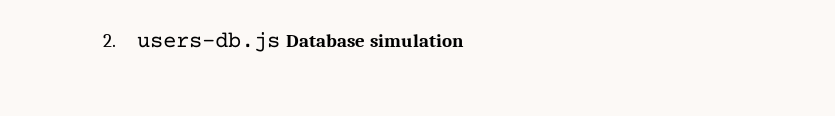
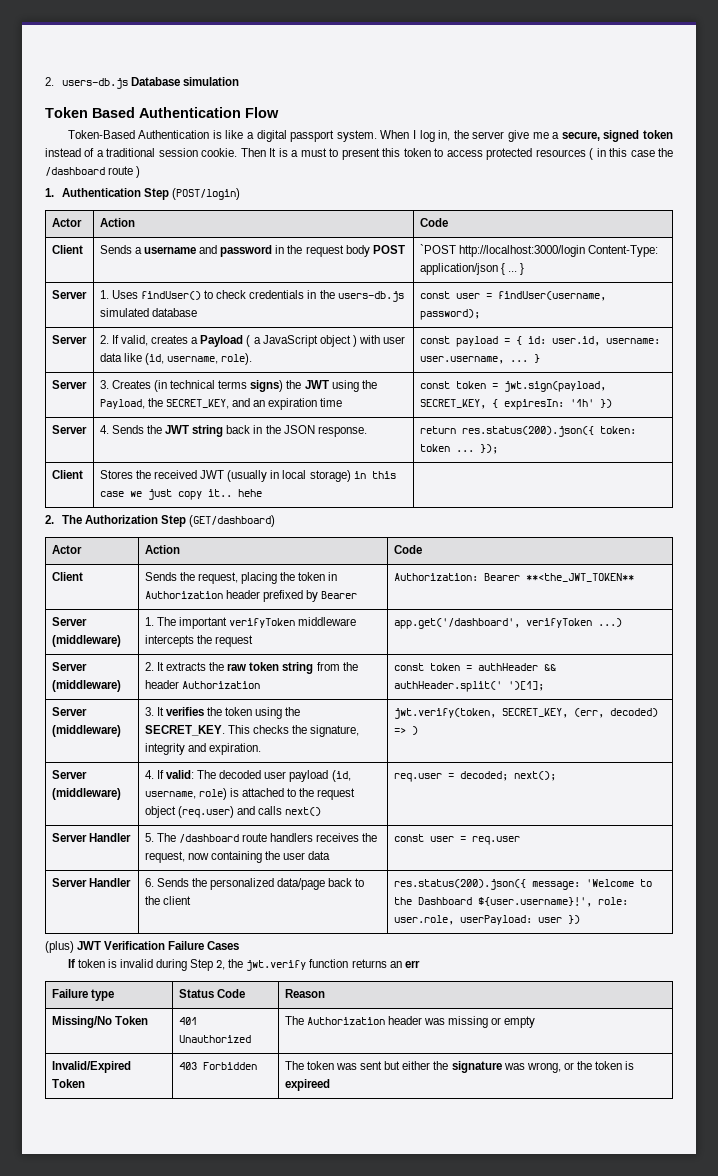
(464, 40) none -> [45,107,279,118] [67,130,674,142] [45,148,673,160] [45,166,141,178] [45,188,241,200] [51,218,82,227] [99,218,135,227] [419,218,448,227] [51,245,83,254] [99,245,405,257] [419,244,659,257] [419,263,525,275] [51,290,87,299] [99,290,404,302] [99,308,197,317] [419,291,606,301] [419,309,480,320] [51,335,87,344] [99,335,406,347] [99,353,253,365] [419,336,660,347] [419,354,540,364] [51,380,87,389] [99,380,377,392] [99,398,343,410] [419,381,606,392] [419,399,612,410] [51,425,87,434] [99,425,367,437] [419,426,636,437] [419,444,498,454] [51,470,83,479] [99,470,396,482] [99,489,262,500] [45,515,276,527] [51,545,82,554] [144,545,180,554] [393,545,422,554] [51,572,83,581] [144,572,338,584] [144,590,358,602] [393,573,634,582] [51,617,87,626] [51,635,121,647] [144,617,357,629] [144,635,254,647] [393,618,622,629] [51,662,87,671] [51,680,121,692] [144,662,358,674] [144,680,260,689] [393,663,556,671] [393,681,544,692] [51,707,87,716] [51,725,121,737] [144,707,301,719] [144,725,360,737] [144,743,262,755] [393,708,658,719] [393,726,418,735] [51,770,87,779] [51,788,121,800] [144,770,351,782] [144,788,356,800] [144,806,322,818] [393,771,556,782] [51,833,131,842] [144,833,378,843] [144,851,331,863] [393,834,520,845] [51,878,131,887] [144,878,365,890] [144,896,191,905] [393,879,652,890] [393,897,628,907] [393,915,580,925] [45,941,240,953] [67,959,420,971] [51,989,114,1001] [178,989,245,998] [284,989,325,998] [51,1016,148,1028] [178,1017,197,1025] [178,1035,251,1043] [284,1016,536,1028] [51,1061,131,1073] [51,1079,85,1088] [178,1062,257,1070] [284,1061,635,1073] [284,1079,330,1091] // Token Based Authentication Flow // Token-Based Authentication is like a digital passport system. When I log in, the server give me a secure, signed token instead of a traditional session cookie. Then It is a must to present this token to access protected resources ( in this case the /dashboard route ) // 1. Authentication Step (POST/login) // Actor | Action | Code // Client | Sends a username and password in the request body POST | `POST http://localhost:3000/login Content-Type: application/json { ... } // Server | 1. Uses findUser() to check credentials in the users-db.js simulated database | const user = findUser(username, password); // Server | 2. If valid, creates a Payload ( a JavaScript object ) with user data like (id, username, role). | const payload = { id: user.id, username: user.username, ... } // Server | 3. Creates (in technical terms signs) the JWT using the Payload, the SECRET_KEY, and an expiration time | const token = jwt.sign(payload, SECRET_KEY, { expiresIn: '1h' }) // Server | 4. Sends the JWT string back in the JSON response. | return res.status(200).json({ token: token ... }); // Client | Stores the received JWT (usually in local storage) in this case we just copy it.. hehe | // 2. The Authorization Step (GET/dashboard) // Actor | Action | Code // Client | Sends the request, placing the token in Authorization header prefixed by Bearer | Authorization: Bearer **<the_JWT_TOKEN** // Server (middleware) | 1. The important verifyToken middleware intercepts the request | app.get('/dashboard', verifyToken ...) // Server (middleware) | 2. It extracts the raw token string from the header Authorization | const token = authHeader && authHeader.split(' ')[1]; // Server (middleware) | 3. It verifies the token using the SECRET_KEY. This checks the signature, integrity and expiration. | jwt.verify(token, SECRET_KEY, (err, decoded) => ) // Server (middleware) | 4. If valid: The decoded user payload (id, username, role) is attached to the request object (req.user) and calls next() | req.user = decoded; next(); // Server Handler | 5. The /dashboard route handlers receives the request, now containing the user data | const user = req.user // Server Handler | 6. Sends the personalized data/page back to the client | res.status(200).json({ message: 'Welcome to the Dashboard ${user.username}!', role: user.role, userPayload: user }) // (plus) JWT Verification Failure Cases // If token is invalid during Step 2, the jwt.verify function returns an err // Failure type | Status Code | Reason // Missing/No Token | 401 Unauthorized | The Authorization header was missing or empty // Invalid/Expired Token | 403 Forbidden | The token was sent but either the signature was wrong, or the token is expireed

